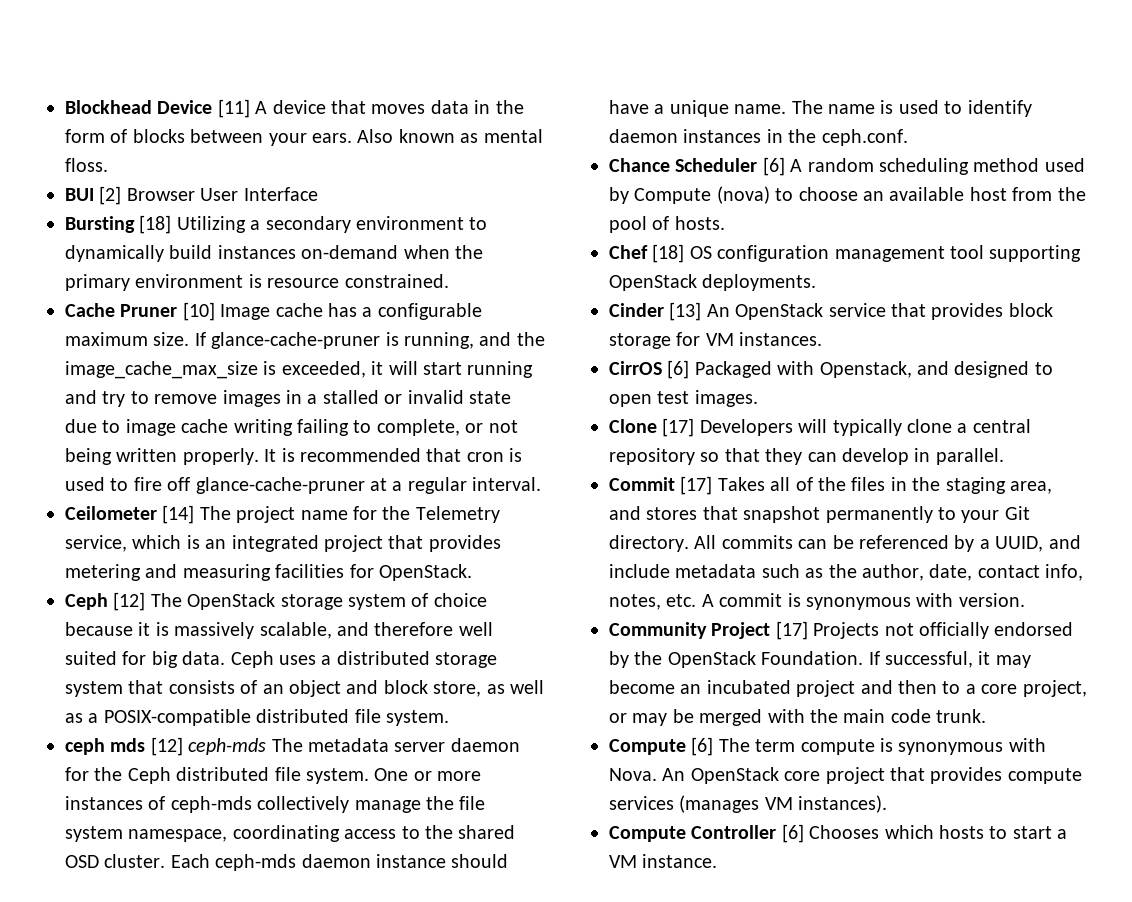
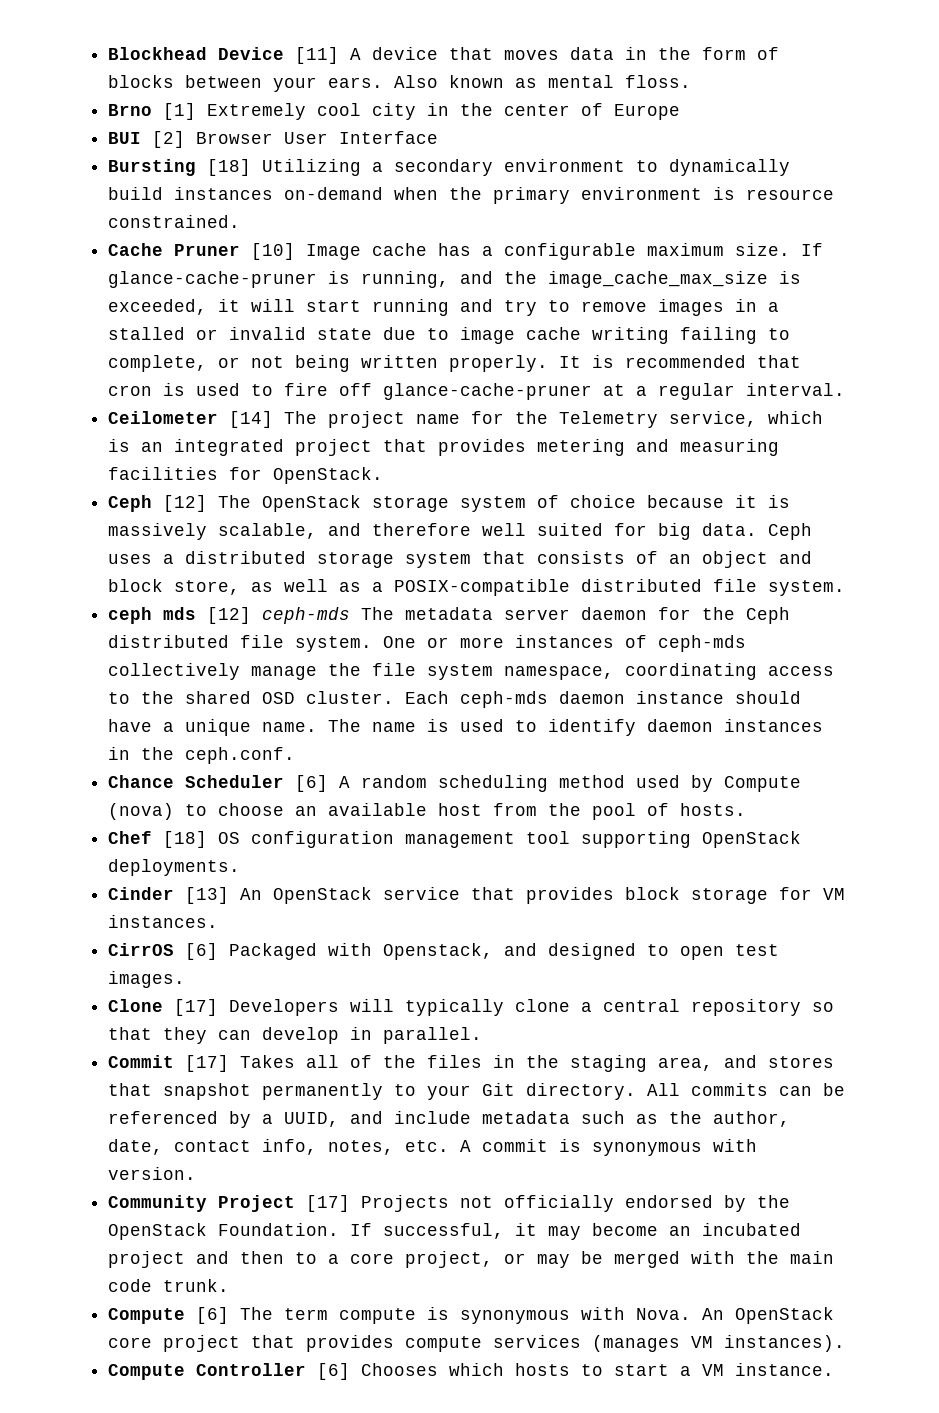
(108, 165) none -> [108,103,681,120] // Brno [1] Extremely cool city in the center of Europe

